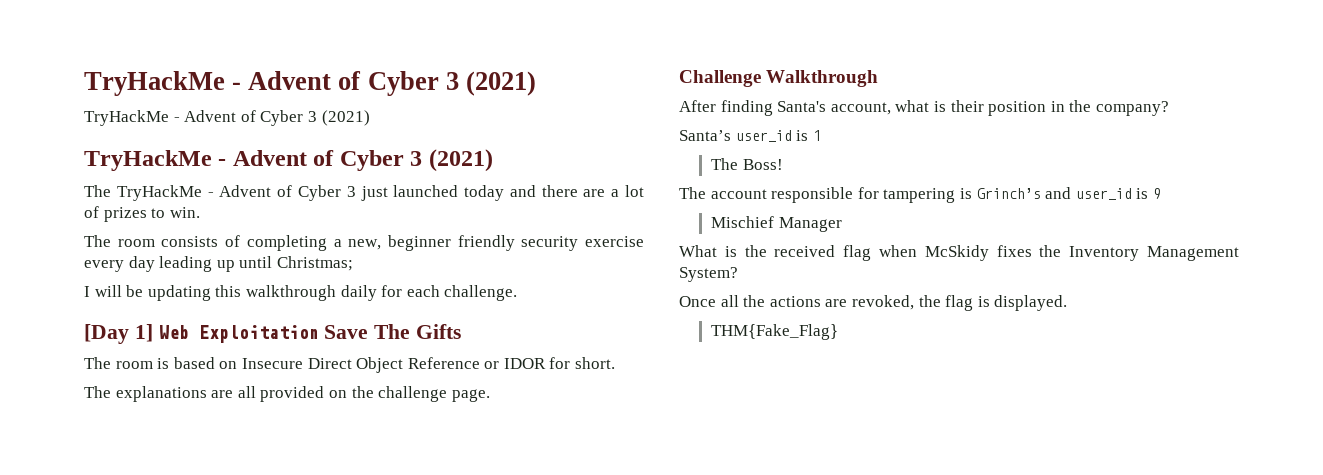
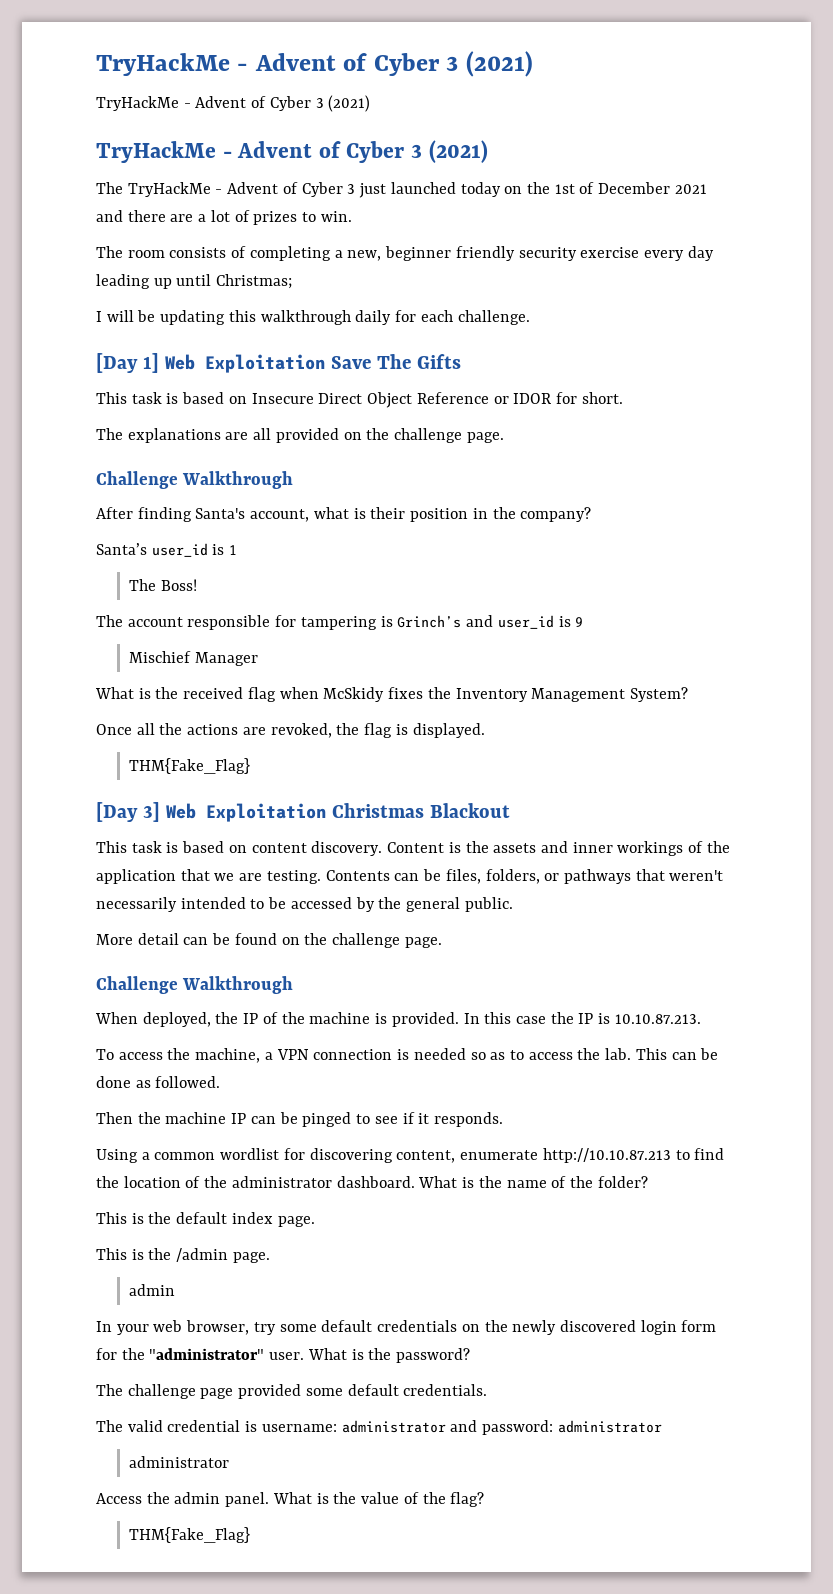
(505, 193) none -> [504,182,707,194] on the 1st of December 2021
[84,357,153,369] The room -> [96,392,162,404] This task
(839, 332) none -> [96,802,510,822] [96,841,730,856] [96,869,724,884] [96,897,513,912] [96,933,442,948] [96,976,294,994] [95,1012,701,1027] [96,1048,719,1063] [96,1076,221,1088] [96,1112,503,1127] [96,1148,725,1163] [96,1176,648,1188] [96,1212,315,1227] [96,1248,270,1263] [129,1284,176,1296] [96,1320,717,1335] [96,1348,471,1363] [96,1384,488,1399] [96,1420,662,1435] [129,1456,230,1468] [96,1492,485,1507] [129,1527,251,1543] // [Day 3] Web Exploitation Christmas Blackout // This task is based on content discovery. Content is the assets and inner workings of the application that we are testing. Contents can be files, folders, or pathways that weren't necessarily intended to be accessed by the general public. // More detail can be found on the challenge page. // Challenge Walkthrough // When deployed, the IP of the machine is provided. In this case the IP is 10.10.87.213. // To access the machine, a VPN connection is needed so as to access the lab. This can be done as followed. // Then the machine IP can be pinged to see if it responds. // Using a common wordlist for discovering content, enumerate http://10.10.87.213 to find the location of the administrator dashboard. What is the name of the folder? // This is the default index page. // This is the /admin page. // admin // In your web browser, try some default credentials on the newly discovered login form for the "administrator" user. What is the password? // The challenge page provided some default credentials. // The valid credential is username: administrator and password: administrator // administrator // Access the admin panel. What is the value of the flag? // THM{Fake_Flag}

